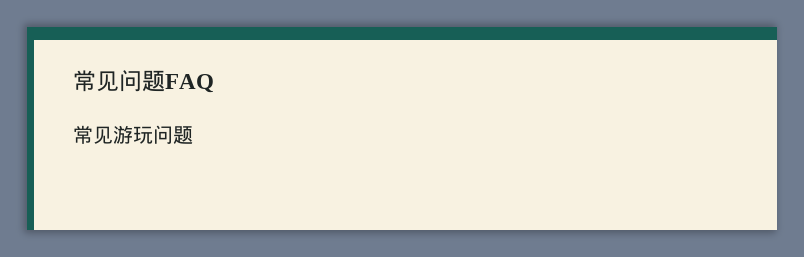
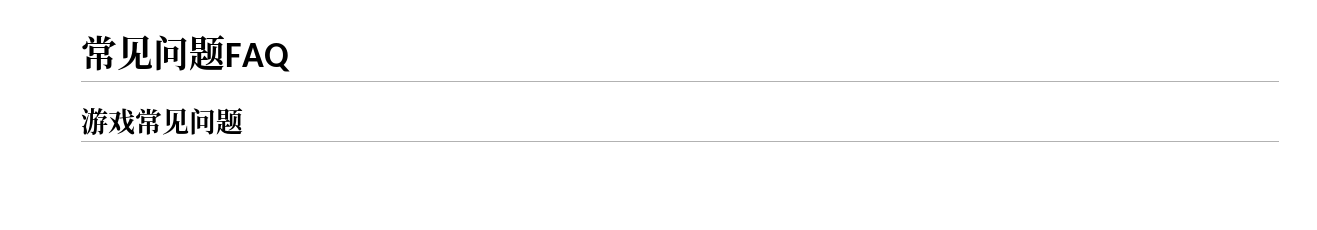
[73,125,153,144] 常见游玩 -> [81,108,189,136] 游戏常见

